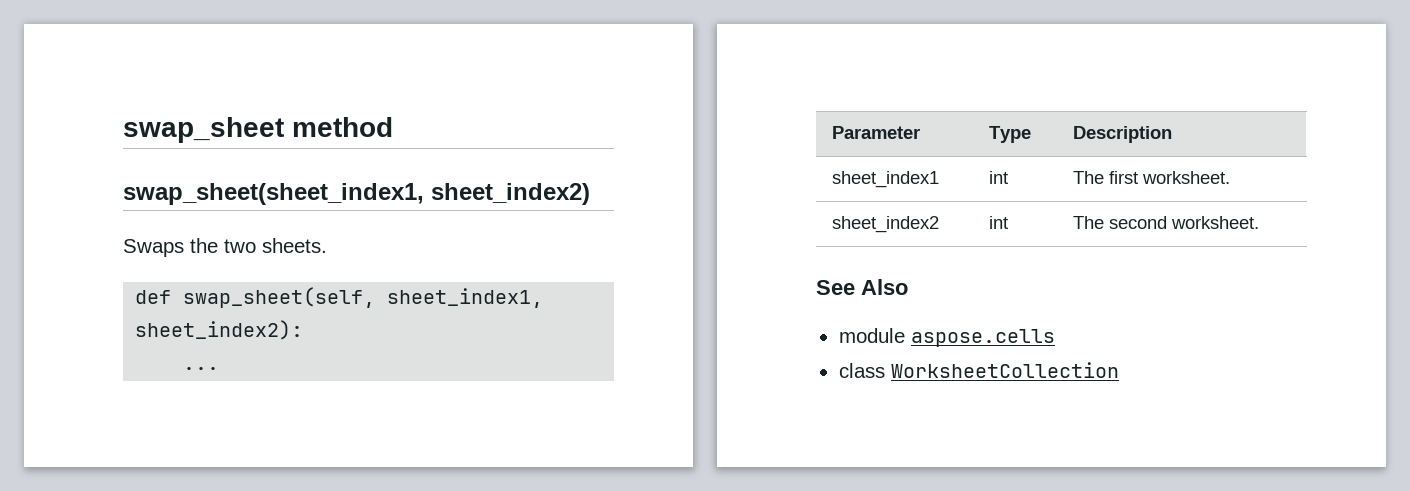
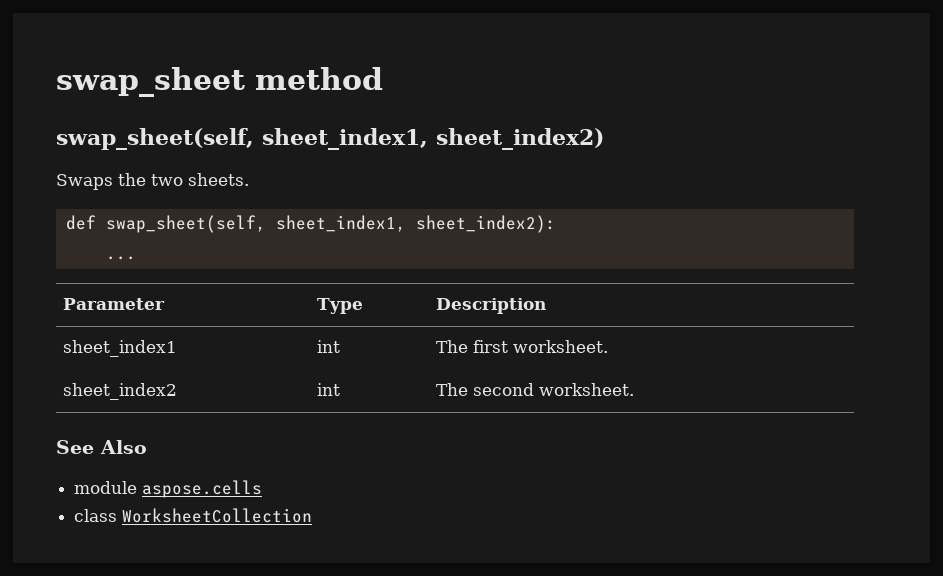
[123,183,424,205] swap_sheet(sheet_index1, -> [56,128,428,150] swap_sheet(self, sheet_index1,

